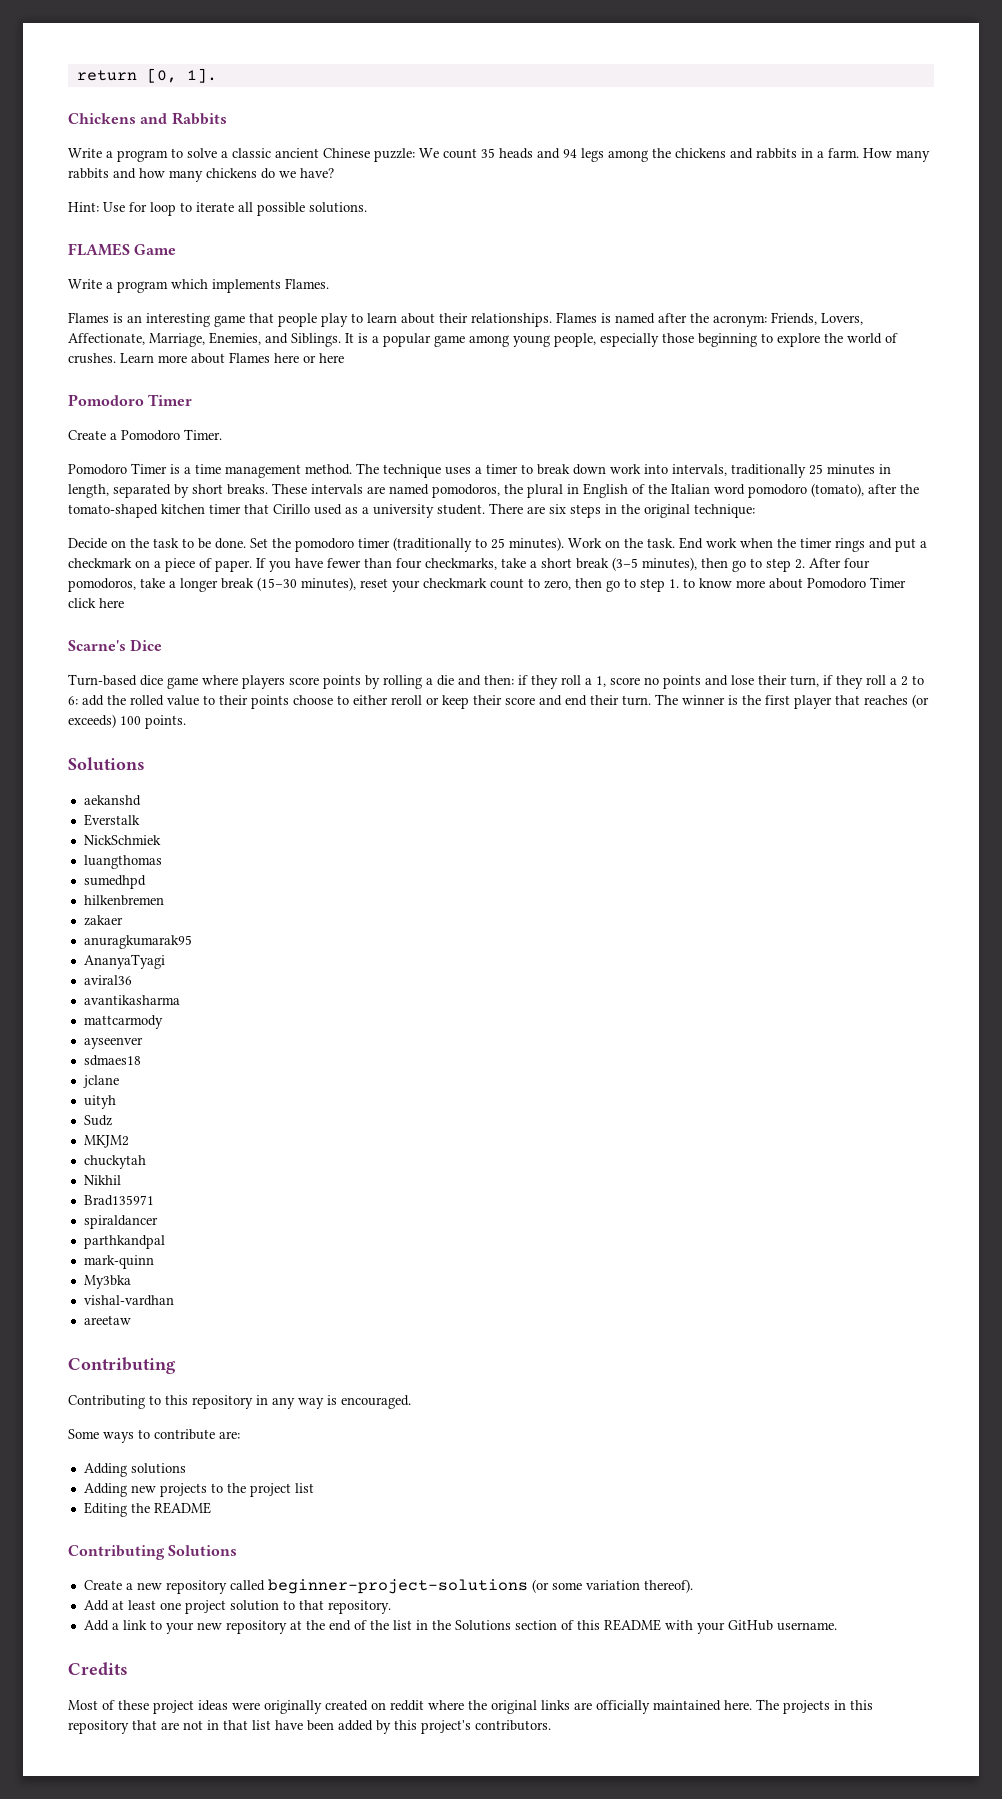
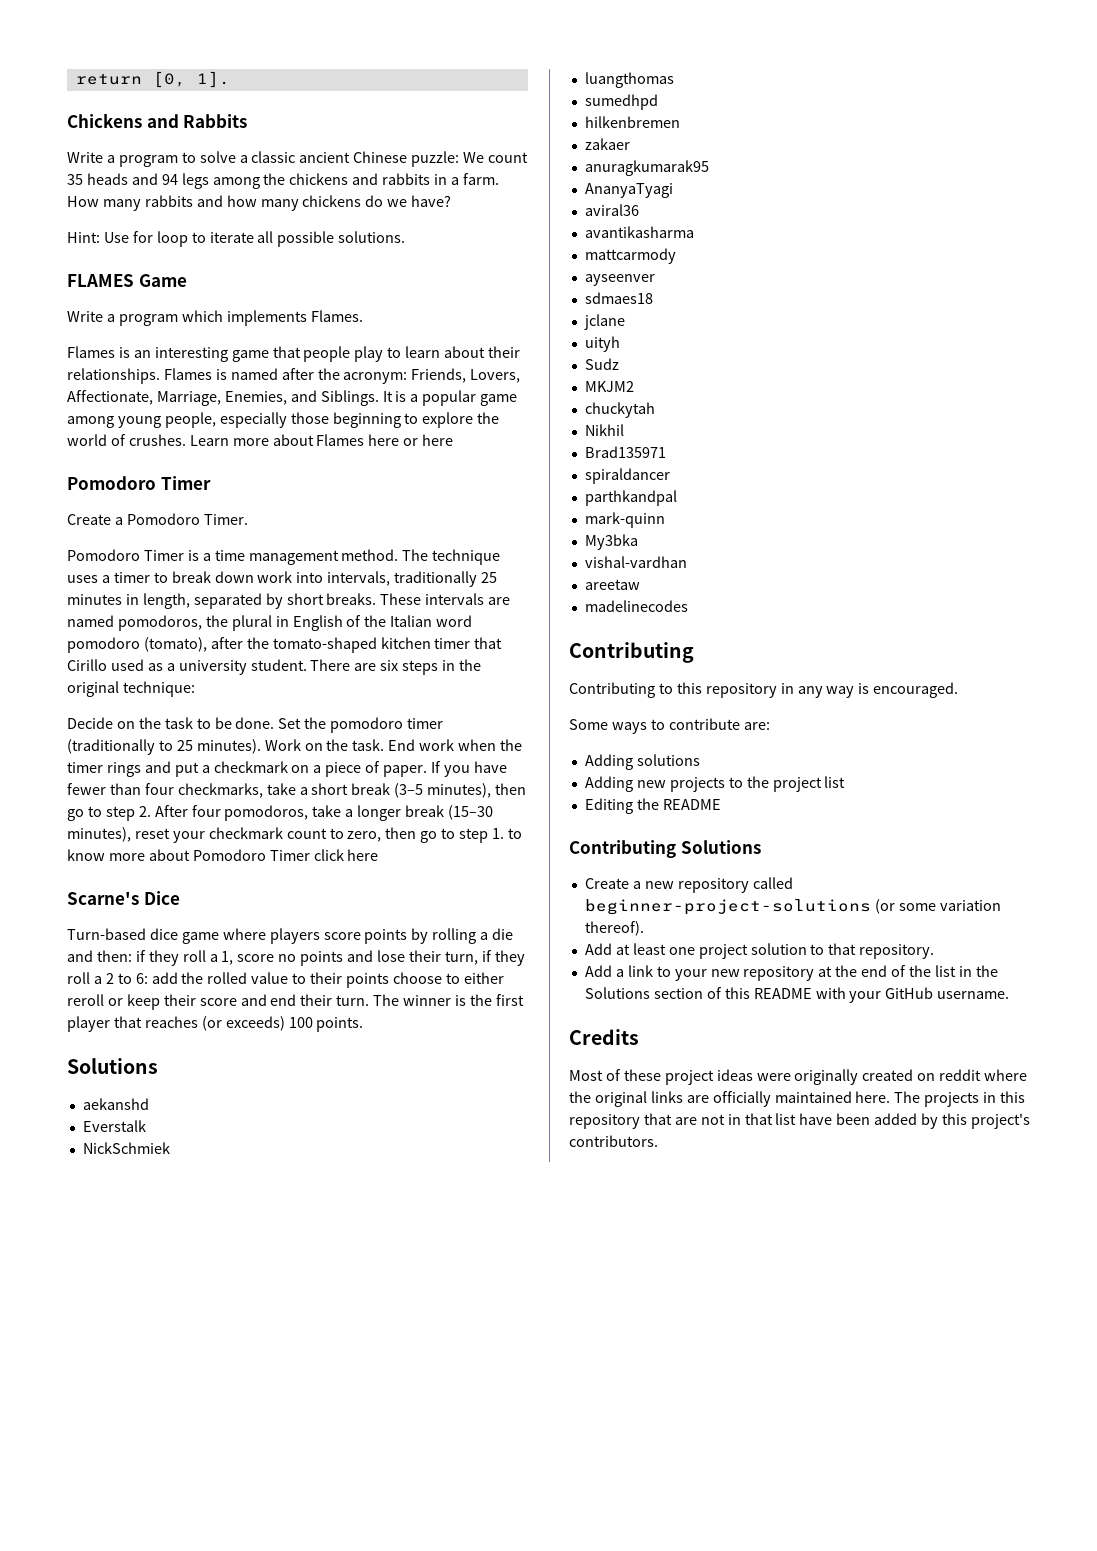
(131, 1320) none -> [584,600,688,612] // madelinecodes

